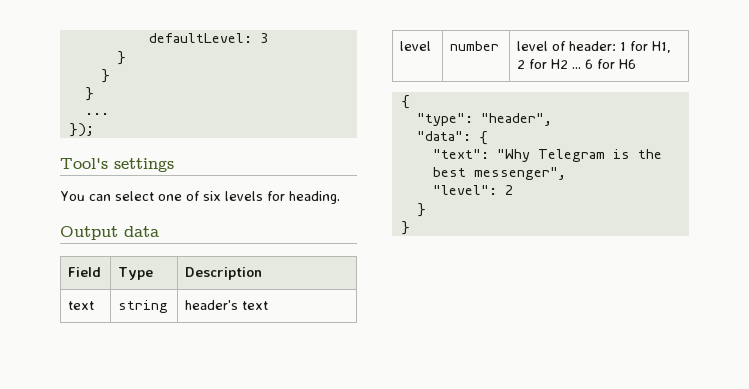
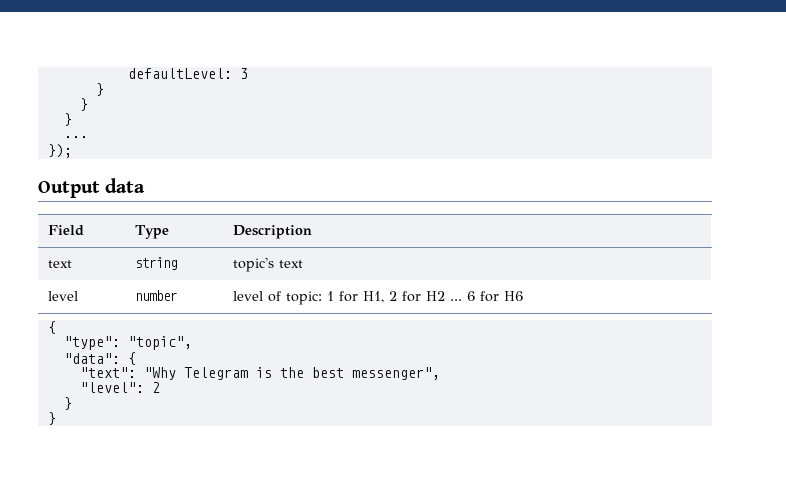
[60,158,174,172] [60,191,340,204] // Tool's settings // You can select one of six levels for heading. -> (72, 151) none
[185,300,239,310] header's -> [232,257,274,272] topic's
[569,41,617,51] header: -> [285,291,322,305] topic:
[480,113,552,126] "header", -> [127,336,192,350] "topic",

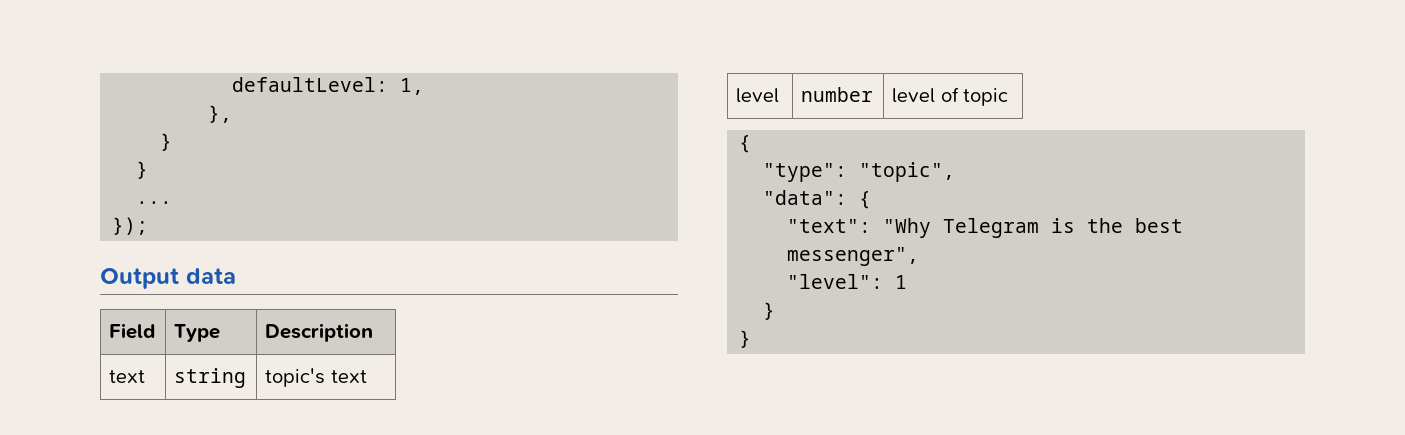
[239,68,248,79] [95,83,104,96] 3 // } -> [400,78,425,95] [208,105,233,123] 1, // },
[285,291,523,305] topic: 1 for H1, 2 for H2 ... 6 for H6 -> [963,88,1009,106] topic
[151,382,160,393] 2 -> [895,275,908,289] 1

